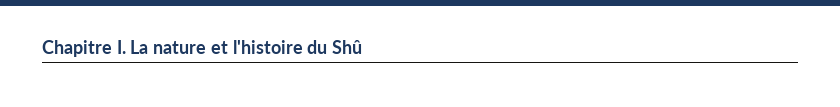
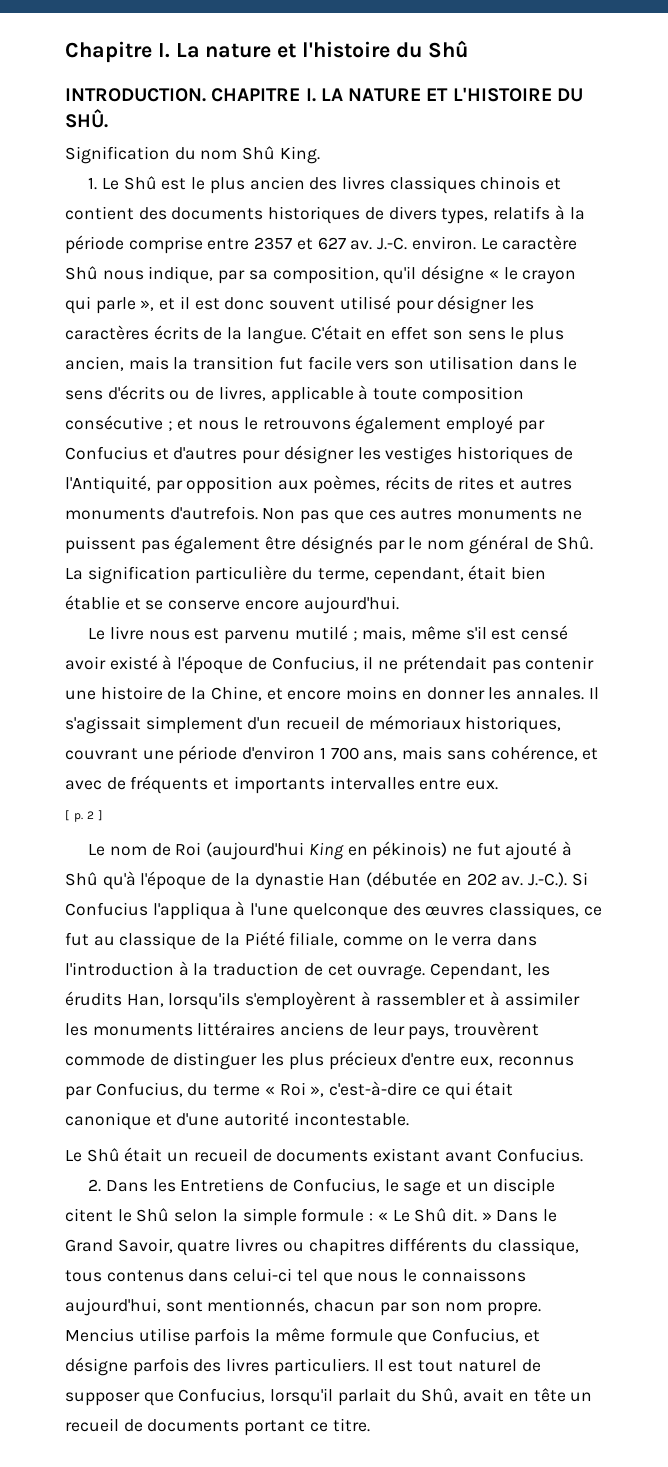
(363, 47) none -> [65,87,583,102] [65,109,108,128] [65,146,320,164] [88,176,562,194] [65,205,585,224] [65,235,578,254] [65,265,577,284] [65,295,534,314] [65,325,564,344] [65,356,578,371] [65,385,524,404] [65,415,545,434] [65,445,573,464] [65,475,572,494] [65,506,582,524] [65,535,594,554] [65,565,547,584] [65,595,399,614] [88,625,569,644] [65,655,595,674] [65,686,599,701] [65,715,562,734] [65,745,599,764] [65,775,499,794] [65,810,103,822] [88,841,573,860] [65,871,588,890] [65,901,602,920] [65,931,537,950] [65,961,550,980] [65,991,580,1010] [65,1021,540,1040] [65,1051,574,1070] [65,1081,514,1100] [65,1111,409,1130] [65,1147,583,1162] [88,1178,556,1196] [65,1208,558,1226] [65,1237,579,1256] [65,1268,526,1286] [65,1297,542,1316] [65,1328,540,1346] [65,1357,541,1376] [65,1388,593,1406] [65,1418,370,1436] // INTRODUCTION. CHAPITRE I. LA NATURE ET L'HISTOIRE DU SHÛ. // Signification du nom Shû King. // 1. Le Shû est le plus ancien des livres classiques chinois et contient des documents historiques de divers types, relatifs à la période comprise entre 2357 et 627 av. J.-C. environ. Le caractère Shû nous indique, par sa composition, qu'il désigne « le crayon qui parle », et il est donc souvent utilisé pour désigner les caractères écrits de la langue. C'était en effet son sens le plus ancien, mais la transition fut facile vers son utilisation dans le sens d'écrits ou de livres, applicable à toute composition consécutive ; et nous le retrouvons également employé par Confucius et d'autres pour désigner les vestiges historiques de l'Antiquité, par opposition aux poèmes, récits de rites et autres monuments d'autrefois. Non pas que ces autres monuments ne puissent pas également être désignés par le nom général de Shû. La signification particulière du terme, cependant, était bien établie et se conserve encore aujourd'hui. // Le livre nous est parvenu mutilé ; mais, même s'il est censé avoir existé à l'époque de Confucius, il ne prétendait pas contenir une histoire de la Chine, et encore moins en donner les annales. Il s'agissait simplement d'un recueil de mémoriaux historiques, couvrant une période d'environ 1 700 ans, mais sans cohérence, et avec de fréquents et importants intervalles entre eux. // [ p. 2 ] // Le nom de Roi (aujourd'hui King en pékinois) ne fut ajouté à Shû qu'à l'époque de la dynastie Han (débutée en 202 av. J.-C.). Si Confucius l'appliqua à l'une quelconque des œuvres classiques, ce fut au classique de la Piété filiale, comme on le verra dans l'introduction à la traduction de cet ouvrage. Cependant, les érudits Han, lorsqu'ils s'employèrent à rassembler et à assimiler les monuments littéraires anciens de leur pays, trouvèrent commode de distinguer les plus précieux d'entre eux, reconnus par Confucius, du terme « Roi », c'est-à-dire ce qui était canonique et d'une autorité incontestable. // Le Shû était un recueil de documents existant avant Confucius. // 2. Dans les Entretiens de Confucius, le sage et un disciple citent le Shû selon la simple formule : « Le Shû dit. » Dans le Grand Savoir, quatre livres ou chapitres différents du classique, tous contenus dans celui-ci tel que nous le connaissons aujourd'hui, sont mentionnés, chacun par son nom propre. Mencius utilise parfois la même formule que Confucius, et désigne parfois des livres particuliers. Il est tout naturel de supposer que Confucius, lorsqu'il parlait du Shû, avait en tête un recueil de documents portant ce titre.

